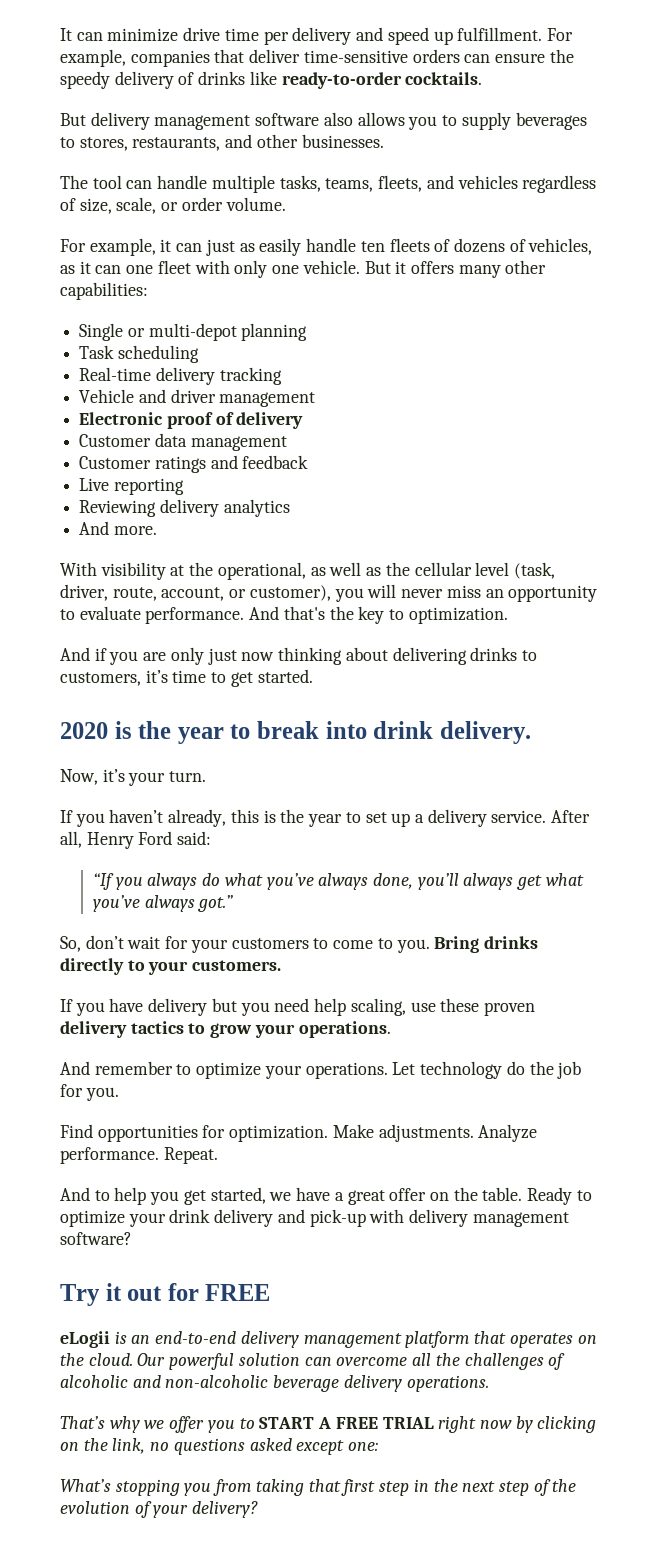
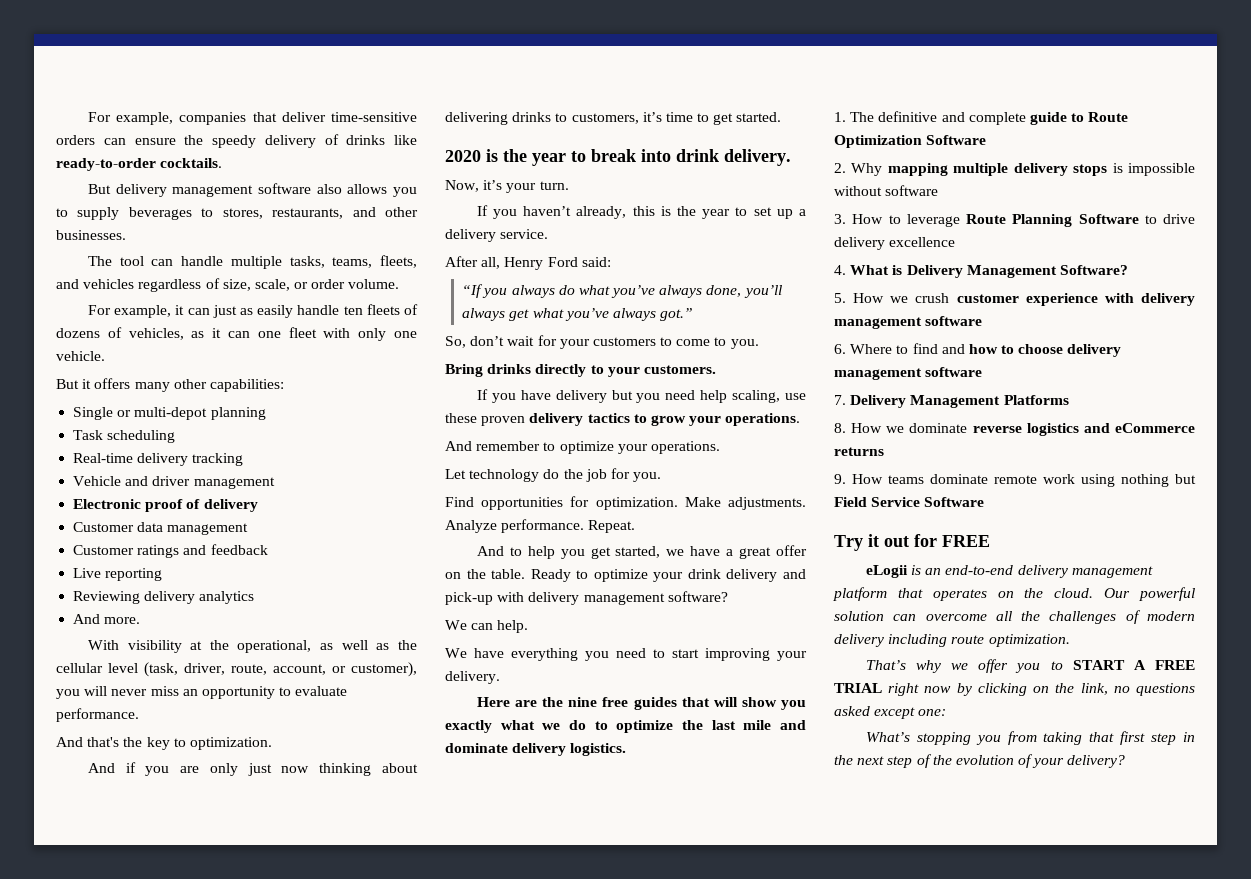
[60,27,543,45] It can minimize drive time per delivery and speed up fulfillment. -> (87, 117) none
(360, 267) none -> (105, 356) //
(245, 615) none -> (139, 715) //
(547, 816) none -> (549, 234) //
(430, 946) none -> (759, 344) //
(388, 1070) none -> (720, 447) //
(132, 1238) none -> [445,620,529,633] [445,648,807,661] [445,671,500,684] [476,697,807,710] [445,720,806,733] [445,743,627,756] [834,111,1129,125] [834,135,987,148] [834,163,1195,176] [834,185,939,196] [834,214,1195,227] [834,237,956,250] [834,265,1128,278] [834,293,1195,306] [834,316,983,329] [834,343,1122,357] [834,367,983,380] [834,395,1069,408] [834,423,1195,436] [834,447,884,456] [834,474,1196,487] [834,497,985,507] // We can help. // We have everything you need to start improving your delivery. // Here are the nine free guides that will show you exactly what we do to optimize the last mile and dominate delivery logistics. // 1. The definitive and complete guide to Route Optimization Software // 2. Why mapping multiple delivery stops is impossible without software // 3. How to leverage Route Planning Software to drive delivery excellence // 4. What is Delivery Management Software? // 5. How we crush customer experience with delivery management software // 6. Where to find and how to choose delivery management software // 7. Delivery Management Platforms // 8. How we dominate reverse logistics and eCommerce returns // 9. How teams dominate remote work using nothing but Field Service Software
[60,1375,489,1392] alcoholic and non-alcoholic beverage delivery operations. -> [1147,611,1195,621] [834,634,1070,647] modern delivery including route optimization.

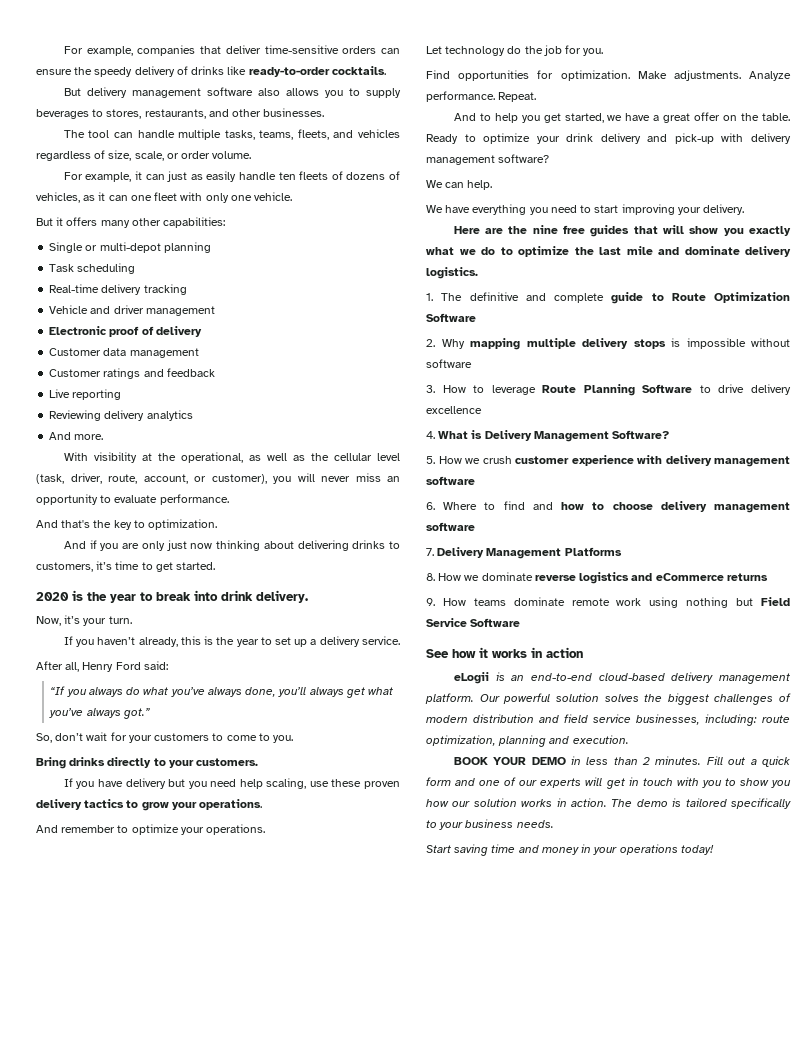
[834,534,990,551] Try it out for FREE -> [426,647,583,658] See how it works in action
[1017,565,1153,578] [833,587,1195,601] [834,610,1195,624] [834,634,1070,647] [865,659,1195,673] [834,683,1195,696] [834,706,947,719] [865,731,1195,745] [834,754,1126,768] delivery management platform that operates on the cloud. Our powerful solution can overcome all the challenges of modern delivery including route optimization. // That’s why we offer you to START A FREE TRIAL right now by clicking on the link, no questions asked except one: // What’s stopping you from taking that first step in the next step of the evolution of your delivery? -> [598,672,790,684] [425,693,791,705] [426,714,790,726] [426,735,629,747] [453,756,790,767] [426,777,791,789] [426,798,791,809] [426,819,554,830] [426,844,714,856] cloud-based delivery management platform. Our powerful solution solves the biggest challenges of modern distribution and field service businesses, including: route optimization, planning and execution. // BOOK YOUR DEMO in less than 2 minutes. Fill out a quick form and one of our experts will get in touch with you to show you how our solution works in action. The demo is tailored specifically to your business needs. // Start saving time and money in your operations today!

